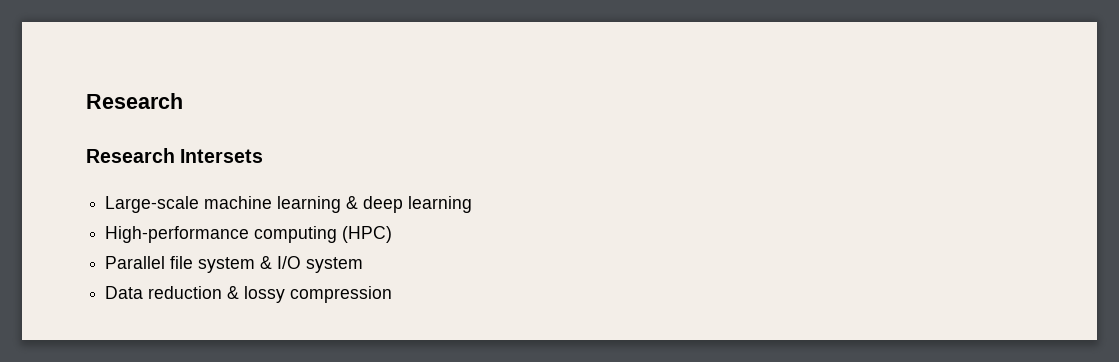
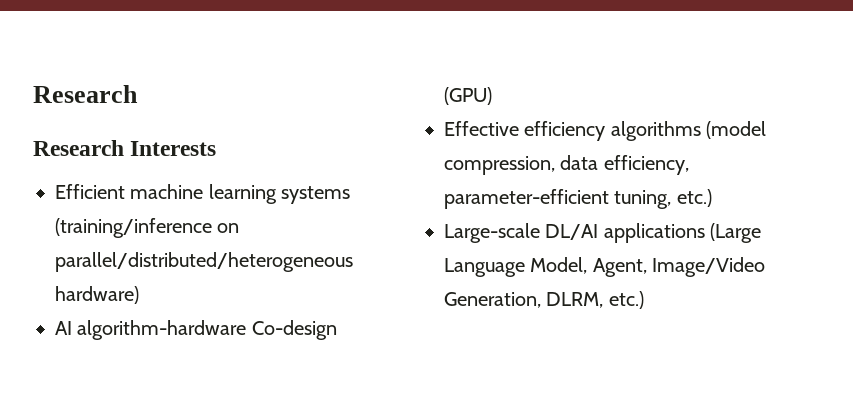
[180,149,264,163] [105,196,473,213] [105,226,393,243] [105,256,364,273] [105,286,393,303] Intersets // Large-scale machine learning & deep learning // High-performance computing (HPC) // Parallel file system & I/O system // Data reduction & lossy compression -> [130,141,217,156] [55,184,351,204] [55,218,240,238] [55,252,353,272] [55,286,139,304] [55,320,337,340] [444,87,492,105] [444,121,767,141] [444,155,689,175] [444,189,712,209] [444,223,762,243] [444,257,766,277] [444,291,644,309] Interests // Efficient machine learning systems (training/inference on parallel/distributed/heterogeneous hardware) // AI algorithm-hardware Co-design (GPU) // Effective efficiency algorithms (model compression, data efficiency, parameter-efficient tuning, etc.) // Large-scale DL/AI applications (Large Language Model, Agent, Image/Video Generation, DLRM, etc.)

